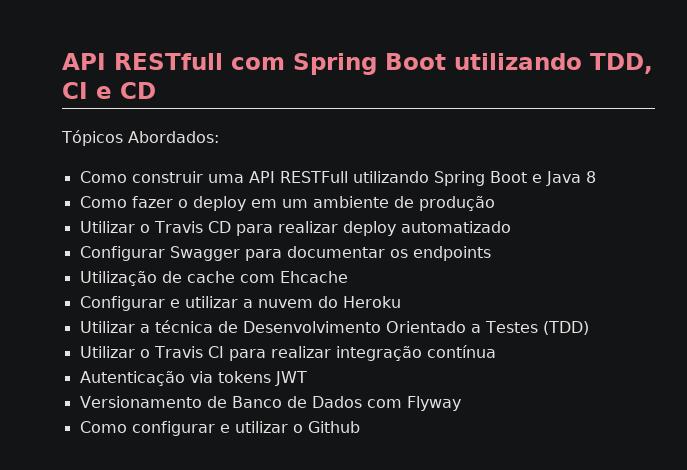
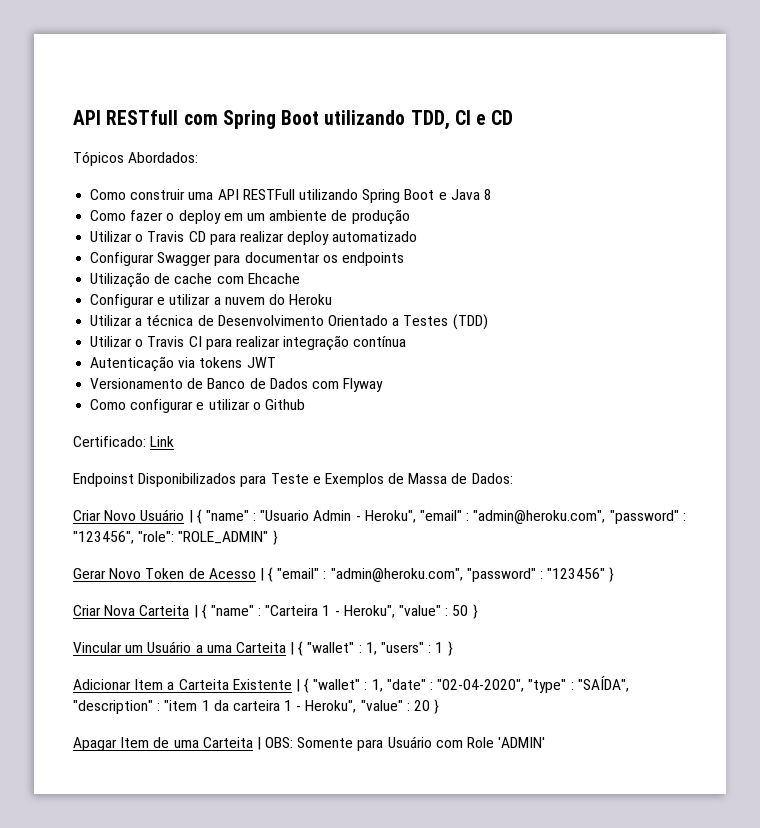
(360, 427) none -> [73,436,175,447] [73,473,513,487] [73,509,686,524] [73,530,278,545] [73,567,615,582] [73,604,478,619] [73,641,453,656] [73,676,629,693] [73,699,440,714] [73,736,546,751] // Certificado: Link // Endpoinst Disponibilizados para Teste e Exemplos de Massa de Dados: // Criar Novo Usuário | { "name" : "Usuario Admin - Heroku", "email" : "admin@heroku.com", "password" : "123456", "role": "ROLE_ADMIN" } // Gerar Novo Token de Acesso | { "email" : "admin@heroku.com", "password" : "123456" } // Criar Nova Carteita | { "name" : "Carteira 1 - Heroku", "value" : 50 } // Vincular um Usuário a uma Carteita | { "wallet" : 1, "users" : 1 } // Adicionar Item a Carteita Existente | { "wallet" : 1, "date" : "02-04-2020", "type" : "SAÍDA", "description" : "item 1 da carteira 1 - Heroku", "value" : 20 } // Apagar Item de uma Carteita | OBS: Somente para Usuário com Role 'ADMIN'

